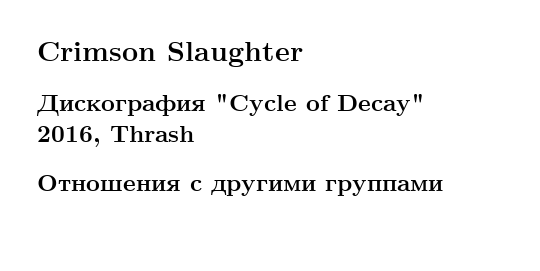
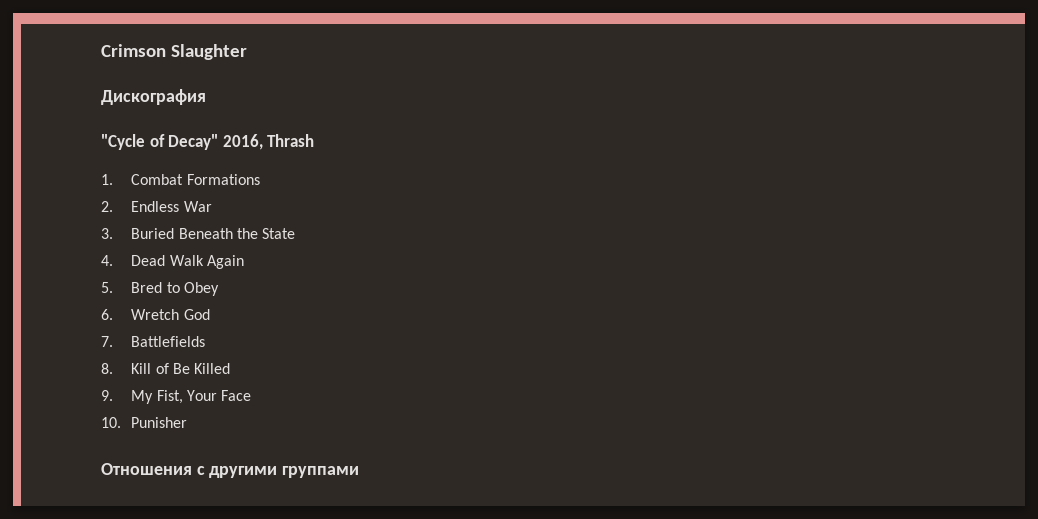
(206, 105) none -> (206, 97) //
(194, 134) none -> [101,174,260,185] [101,201,212,212] [101,228,296,239] [101,255,244,269] [101,282,219,296] [101,309,210,320] [101,336,206,347] [101,363,231,374] [101,390,252,404] [101,417,188,428] // 1. Combat Formations // 2. Endless War // 3. Buried Beneath the State // 4. Dead Walk Again // 5. Bred to Obey // 6. Wretch God // 7. Battlefields // 8. Kill of Be Killed // 9. My Fist, Your Face // 10. Punisher

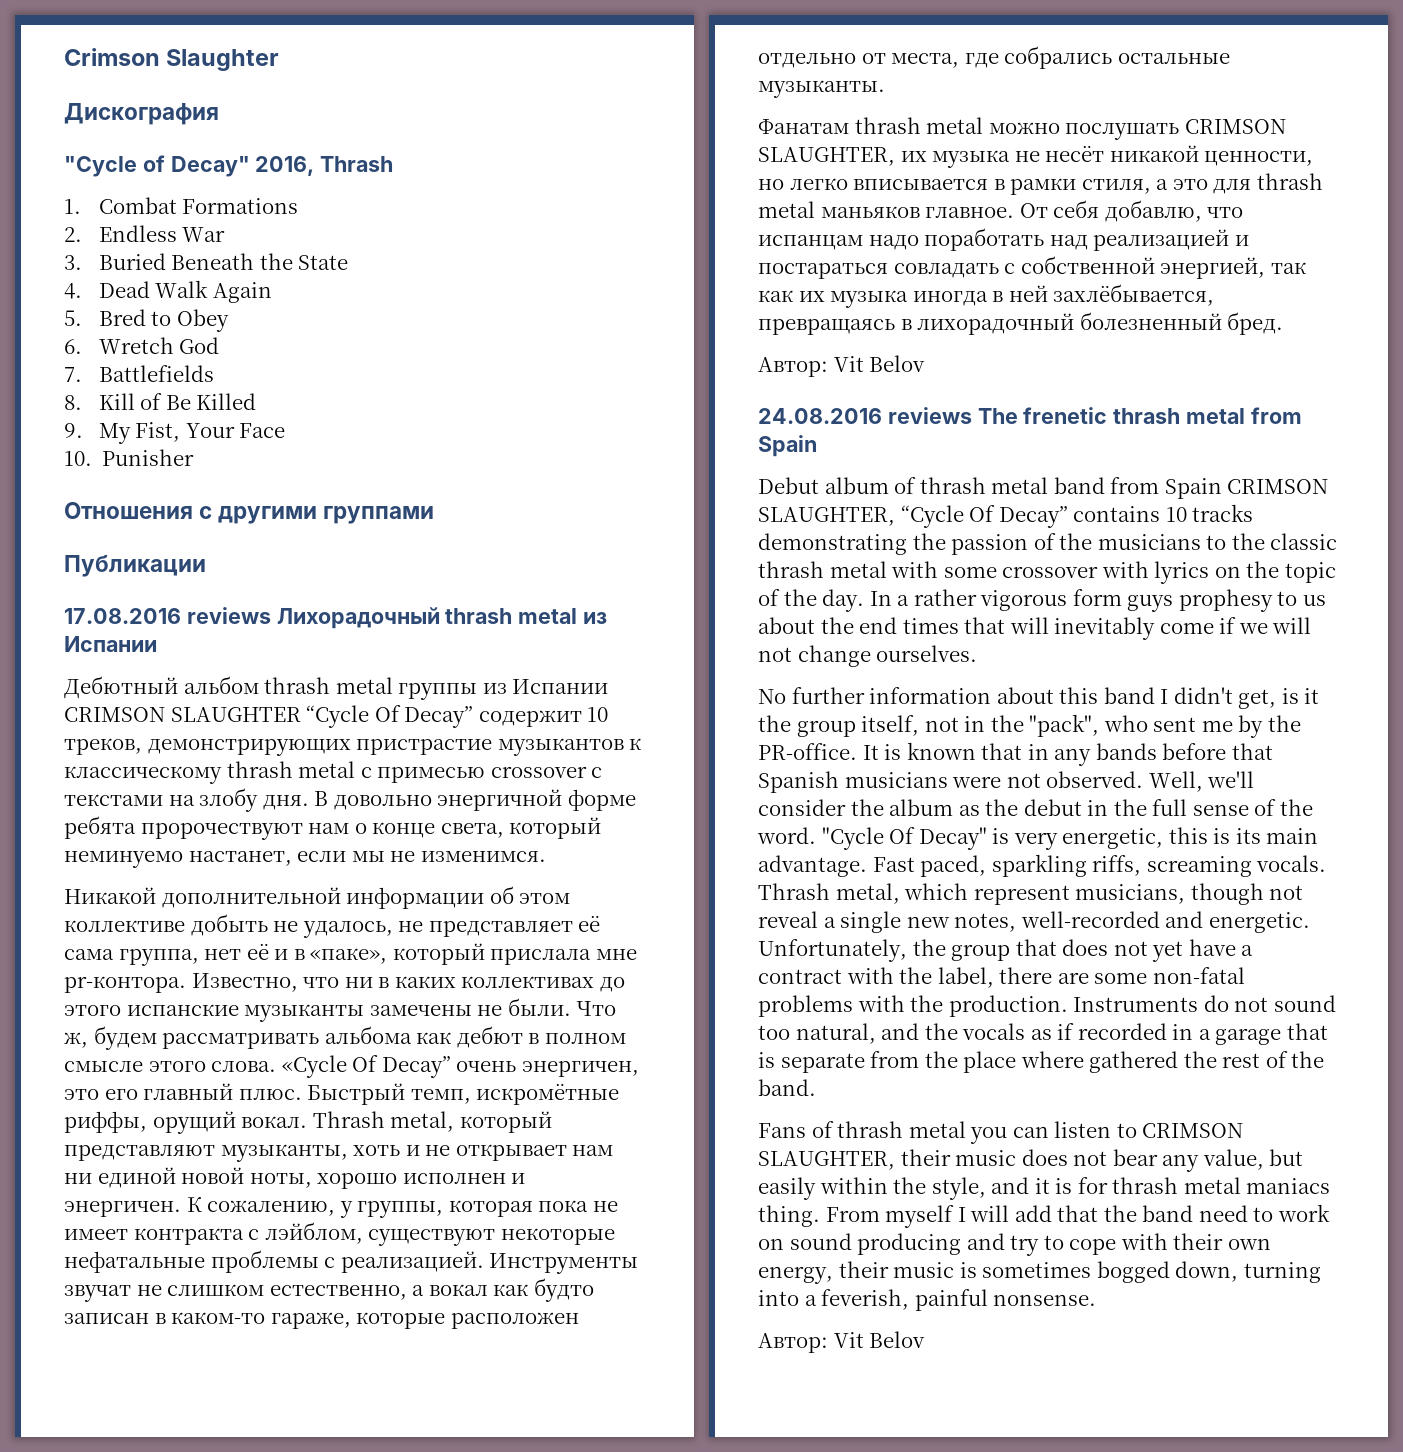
(360, 472) none -> [64,555,206,577] [64,607,608,629] [64,636,157,652] [64,676,609,700] [64,705,609,728] [64,738,642,756] [64,761,603,784] [64,788,636,812] [64,816,602,840] [64,851,546,868] [64,886,571,909] [64,914,601,938] [64,943,637,966] [64,973,625,993] [64,998,617,1022] [64,1026,626,1050] [64,1055,639,1078] [64,1083,620,1105] [64,1111,552,1134] [64,1144,614,1162] [64,1167,526,1189] [64,1197,618,1218] [64,1222,615,1246] [64,1250,639,1274] [64,1278,594,1302] [64,1312,579,1329] [758,46,1230,69] [758,80,885,98] [758,117,1286,140] [758,145,1314,168] [758,173,1323,195] [758,200,1244,222] [758,228,1249,251] [758,256,1306,279] [758,284,1215,308] [758,312,1284,335] [758,355,926,377] [758,407,1302,424] [758,435,817,457] [758,477,1329,499] [758,504,1254,528] [758,533,1338,555] [758,561,1336,584] [758,589,1326,612] [758,617,1312,640] [758,645,978,667] [758,687,1320,709] [758,714,1301,738] [758,742,1273,766] [758,771,1255,793] [758,799,1313,816] [757,827,1319,850] [758,854,1327,877] [758,883,1304,905] [758,911,1310,933] [758,939,1254,962] [758,967,1245,988] [758,995,1336,1017] [758,1023,1328,1045] [758,1051,1325,1073] [758,1079,816,1096] [758,1121,1244,1144] [758,1149,1304,1172] [758,1177,1331,1200] [758,1204,1330,1228] [758,1233,1271,1256] [758,1261,1321,1284] [758,1289,1097,1311] [758,1331,926,1353] // Публикации // 17.08.2016 reviews Лихорадочный thrash metal из Испании // Дебютный альбом thrash metal группы из Испании CRIMSON SLAUGHTER “Cycle Of Decay” содержит 10 треков, демонстрирующих пристрастие музыкантов к классическому thrash metal с примесью crossover с текстами на злобу дня. В довольно энергичной форме ребята пророчествуют нам о конце света, который неминуемо настанет, если мы не изменимся. // Никакой дополнительной информации об этом коллективе добыть не удалось, не представляет её сама группа, нет её и в «паке», который прислала мне pr-контора. Известно, что ни в каких коллективах до этого испанские музыканты замечены не были. Что ж, будем рассматривать альбома как дебют в полном смысле этого слова. «Cycle Of Decay” очень энергичен, это его главный плюс. Быстрый темп, искромётные риффы, орущий вокал. Thrash metal, который представляют музыканты, хоть и не открывает нам ни единой новой ноты, хорошо исполнен и энергичен. К сожалению, у группы, которая пока не имеет контракта с лэйблом, существуют некоторые нефатальные проблемы с реализацией. Инструменты звучат не слишком естественно, а вокал как будто записан в каком-то гараже, которые расположен отдельно от места, где собрались остальные музыканты. // Фанатам thrash metal можно послушать CRIMSON SLAUGHTER, их музыка не несёт никакой ценности, но легко вписывается в рамки стиля, а это для thrash metal маньяков главное. От себя добавлю, что испанцам надо поработать над реализацией и постараться совладать с собственной энергией, так как их музыка иногда в ней захлёбывается, превращаясь в лихорадочный болезненный бред. // Автор: Vit Belov // 24.08.2016 reviews The frenetic thrash metal from Spain // Debut album of thrash metal band from Spain CRIMSON SLAUGHTER, “Cycle Of Decay” contains 10 tracks demonstrating the passion of the musicians to the classic thrash metal with some crossover with lyrics on the topic of the day. In a rather vigorous form guys prophesy to us about the end times that will inevitably come if we will not change ourselves. // No further information about this band I didn't get, is it the group itself, not in the "pack", who sent me by the PR-office. It is known that in any bands before that Spanish musicians were not observed. Well, we'll consider the album as the debut in the full sense of the word. "Cycle Of Decay" is very energetic, this is its main advantage. Fast paced, sparkling riffs, screaming vocals. Thrash metal, which represent musicians, though not reveal a single new notes, well-recorded and energetic. Unfortunately, the group that does not yet have a contract with the label, there are some non-fatal problems with the production. Instruments do not sound too natural, and the vocals as if recorded in a garage that is separate from the place where gathered the rest of the band. // Fans of thrash metal you can listen to CRIMSON SLAUGHTER, their music does not bear any value, but easily within the style, and it is for thrash metal maniacs thing. From myself I will add that the band need to work on sound producing and try to cope with their own energy, their music is sometimes bogged down, turning into a feverish, painful nonsense. // Автор: Vit Belov

